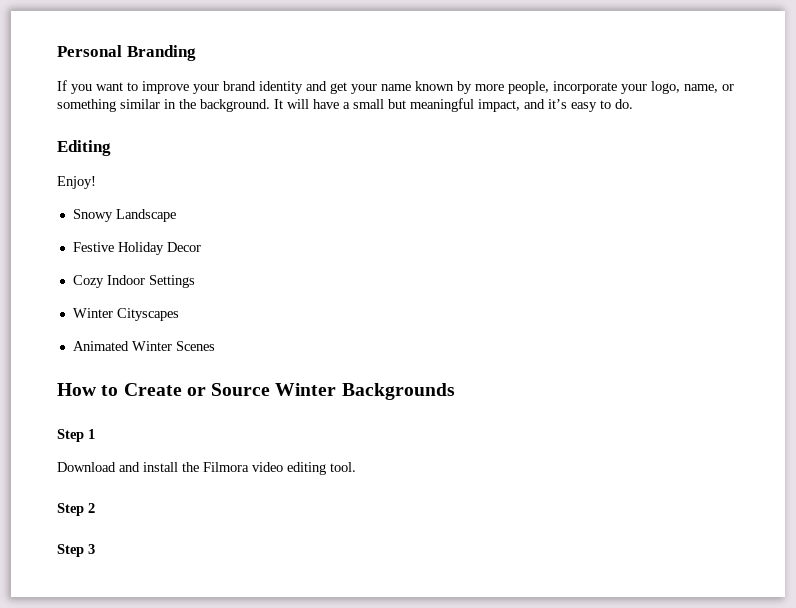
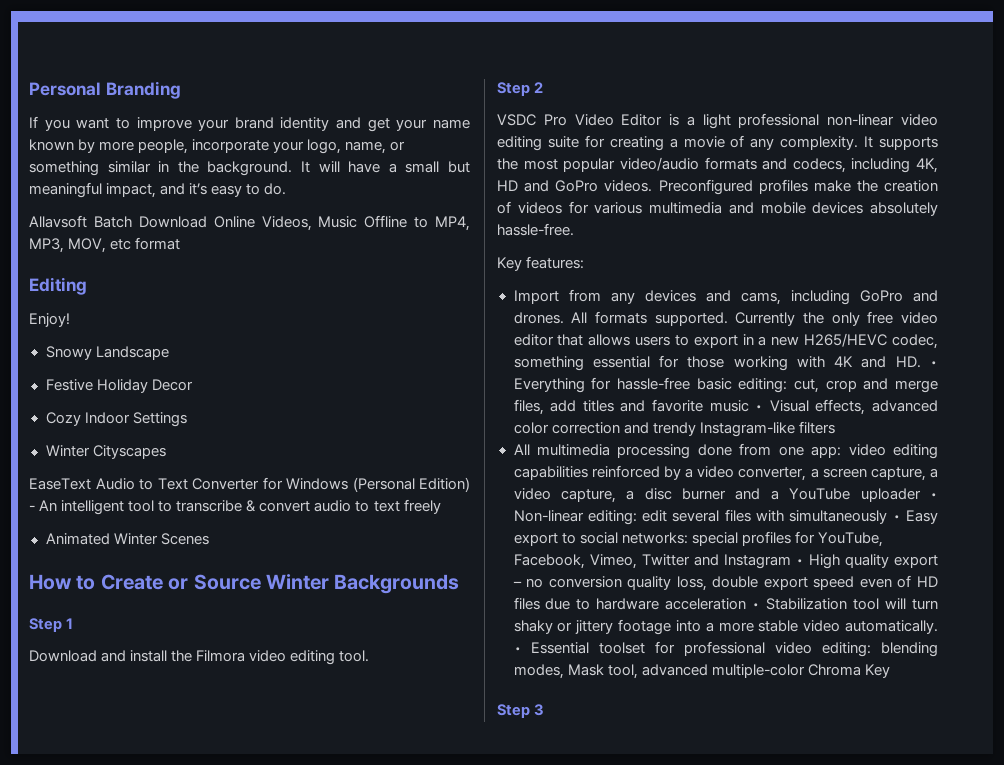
(633, 104) none -> [29,215,470,231] [29,237,181,253] // Allavsoft Batch Download Online Videos, Music Offline to MP4, MP3, MOV, etc format
(179, 314) none -> [29,477,470,492] [29,499,441,515] // EaseText Audio to Text Converter for Windows (Personal Edition) - An intelligent tool to transcribe & convert audio to text freely
(95, 508) none -> [497,113,938,129] [497,135,938,151] [497,157,938,173] [497,179,938,195] [497,201,938,216] [497,223,574,236] [497,256,585,271] [513,289,938,305] [513,311,938,326] [513,333,938,349] [513,355,938,371] [513,377,938,393] [513,399,938,415] [513,421,835,437] [513,443,938,459] [513,465,938,481] [513,488,939,503] [513,509,938,525] [513,531,883,547] [513,554,938,569] [512,575,938,591] [513,597,938,610] [513,619,938,635] [513,641,939,657] [513,664,890,679] // VSDC Pro Video Editor is a light professional non-linear video editing suite for creating a movie of any complexity. It supports the most popular video/audio formats and codecs, including 4K, HD and GoPro videos. Preconfigured profiles make the creation of videos for various multimedia and mobile devices absolutely hassle-free. // Key features: // Import from any devices and cams, including GoPro and drones. All formats supported. Сurrently the only free video editor that allows users to export in a new H265/HEVC codec, something essential for those working with 4K and HD. • Everything for hassle-free basic editing: cut, crop and merge files, add titles and favorite music • Visual effects, advanced color correction and trendy Instagram-like filters // All multimedia processing done from one app: video editing capabilities reinforced by a video converter, a screen capture, a video capture, a disc burner and a YouTube uploader • Non-linear editing: edit several files with simultaneously • Easy export to social networks: special profiles for YouTube, Facebook, Vimeo, Twitter and Instagram • High quality export – no conversion quality loss, double export speed even of HD files due to hardware acceleration • Stabilization tool will turn shaky or jittery footage into a more stable video automatically. • Essential toolset for professional video editing: blending modes, Mask tool, advanced multiple-color Chroma Key

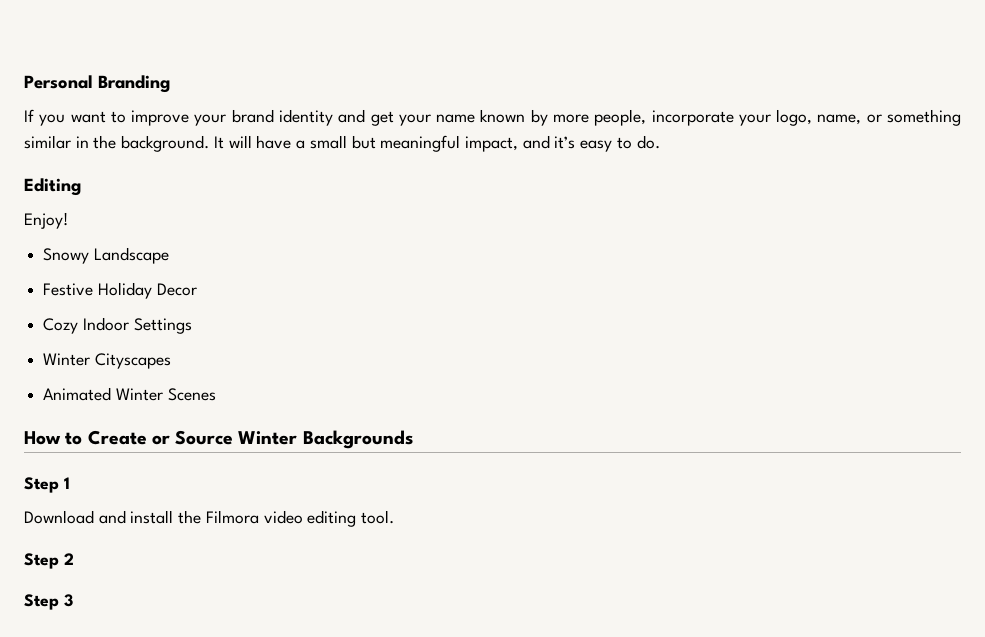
[29,215,470,231] [29,237,181,253] // Allavsoft Batch Download Online Videos, Music Offline to MP4, MP3, MOV, etc format -> (660, 142) none
[29,477,470,492] [29,499,441,515] // EaseText Audio to Text Converter for Windows (Personal Edition) - An intelligent tool to transcribe & convert audio to text freely -> (171, 361) none
[497,113,938,129] [497,135,938,151] [497,157,938,173] [497,179,938,195] [497,201,938,216] [497,223,574,236] [497,256,585,271] [513,289,938,305] [513,311,938,326] [513,333,938,349] [513,355,938,371] [513,377,938,393] [513,399,938,415] [513,421,835,437] [513,443,938,459] [513,465,938,481] [513,488,939,503] [513,509,938,525] [513,531,883,547] [513,554,938,569] [512,575,938,591] [513,597,938,610] [513,619,938,635] [513,641,939,657] [513,664,890,679] // VSDC Pro Video Editor is a light professional non-linear video editing suite for creating a movie of any complexity. It supports the most popular video/audio formats and codecs, including 4K, HD and GoPro videos. Preconfigured profiles make the creation of videos for various multimedia and mobile devices absolutely hassle-free. // Key features: // Import from any devices and cams, including GoPro and drones. All formats supported. Сurrently the only free video editor that allows users to export in a new H265/HEVC codec, something essential for those working with 4K and HD. • Everything for hassle-free basic editing: cut, crop and merge files, add titles and favorite music • Visual effects, advanced color correction and trendy Instagram-like filters // All multimedia processing done from one app: video editing capabilities reinforced by a video converter, a screen capture, a video capture, a disc burner and a YouTube uploader • Non-linear editing: edit several files with simultaneously • Easy export to social networks: special profiles for YouTube, Facebook, Vimeo, Twitter and Instagram • High quality export – no conversion quality loss, double export speed even of HD files due to hardware acceleration • Stabilization tool will turn shaky or jittery footage into a more stable video automatically. • Essential toolset for professional video editing: blending modes, Mask tool, advanced multiple-color Chroma Key -> (74, 559) none

